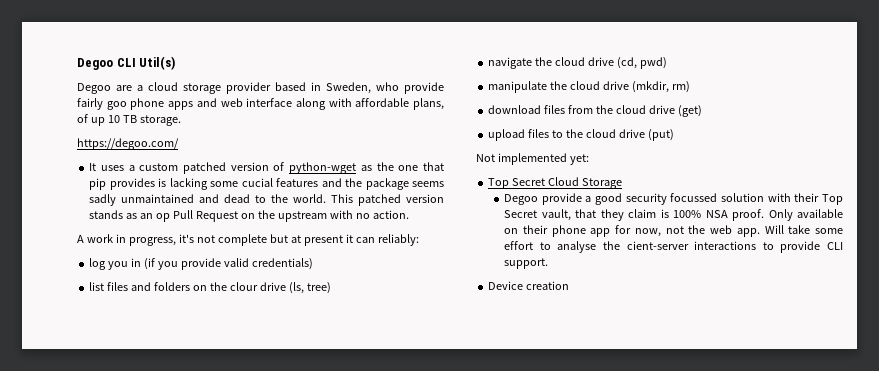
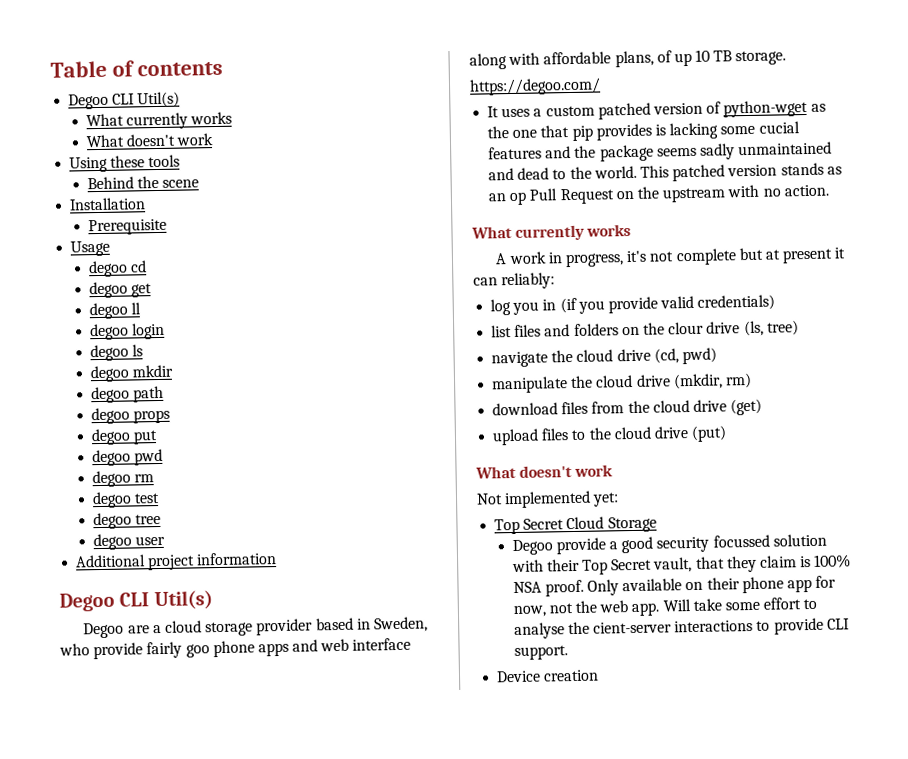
(77, 64) none -> [50,60,223,78] [68,91,181,110] [85,111,232,130] [85,133,213,148] [69,154,181,173] [86,175,199,190] [69,197,147,211] [87,218,167,236] [70,240,111,257] [87,260,147,278] [88,281,152,299] [88,302,141,320] [89,322,165,341] [89,344,143,362] [89,364,173,383] [90,385,164,404] [90,407,170,425] [90,428,158,446] [91,448,163,467] [91,470,154,488] [91,491,160,509] [92,512,161,530] [92,533,165,551] [75,552,278,571] Table of contents // Degoo CLI Util(s) // What currently works // What doesn't work // Using these tools // Behind the scene // Installation // Prerequisite // Usage // degoo cd // degoo get // degoo ll // degoo login // degoo ls // degoo mkdir // degoo path // degoo props // degoo put // degoo pwd // degoo rm // degoo test // degoo tree // degoo user // Additional project information //
(409, 214) none -> [471,223,632,241] // What currently works
(674, 135) none -> [475,464,614,479] // What doesn't work

